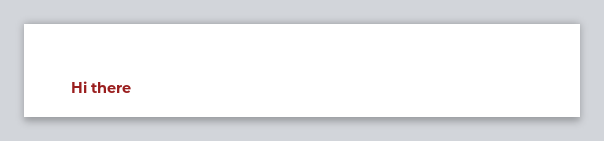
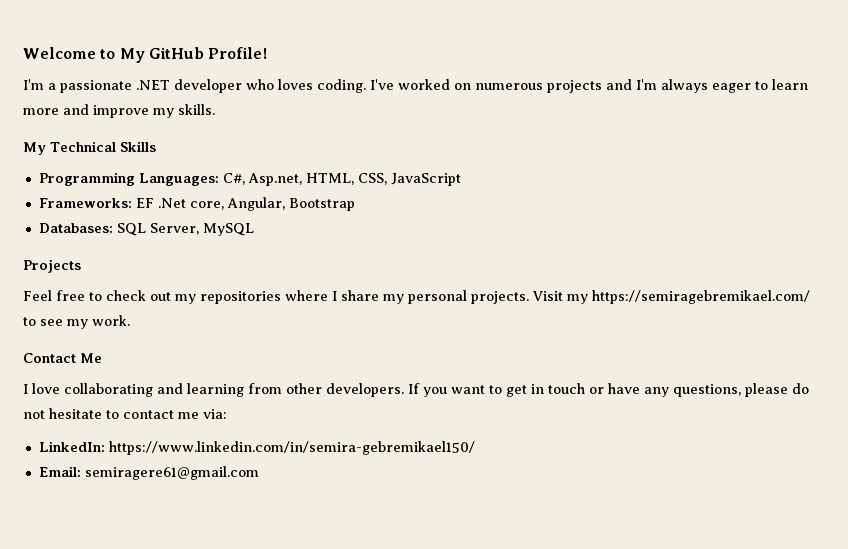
[71,81,131,93] Hi there -> [23,47,268,63] [23,79,808,93] [23,104,215,118] [23,141,156,155] [38,172,461,186] [38,197,355,211] [38,223,254,236] [23,259,81,273] [23,290,810,304] [23,315,130,329] [23,353,102,363] [23,383,809,397] [23,408,227,419] [38,441,475,455] [38,466,259,480] Welcome to My GitHub Profile! // I'm a passionate .NET developer who loves coding. I've worked on numerous projects and I'm always eager to learn more and improve my skills. // My Technical Skills // Programming Languages: C#, Asp.net, HTML, CSS, JavaScript // Frameworks: EF .Net core, Angular, Bootstrap // Databases: SQL Server, MySQL // Projects // Feel free to check out my repositories where I share my personal projects. Visit my https://semiragebremikael.com/ to see my work. // Contact Me // I love collaborating and learning from other developers. If you want to get in touch or have any questions, please do not hesitate to contact me via: // LinkedIn: https://www.linkedin.com/in/semira-gebremikael150/ // Email: semiragere61@gmail.com

